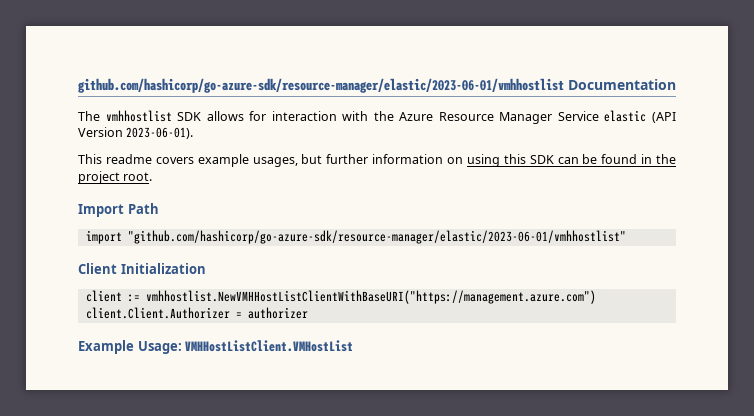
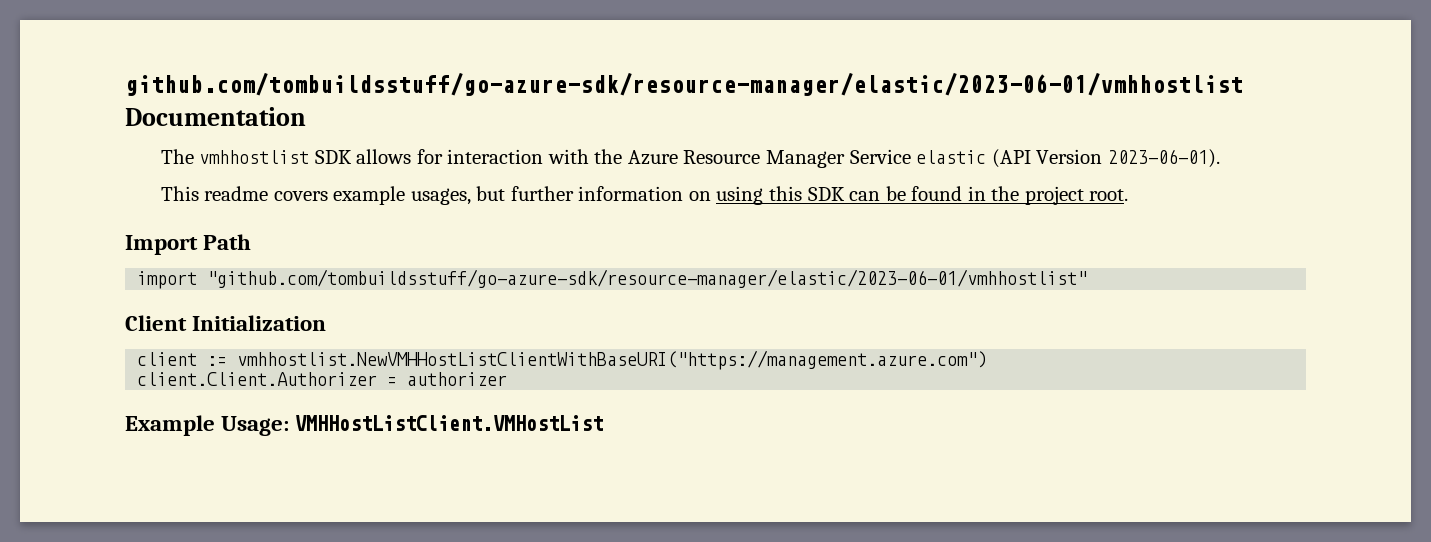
[78,78,564,93] github.com/hashicorp/go-azure-sdk/resource-manager/elastic/2023-06-01/vmhhostlist -> [125,72,1243,96] github.com/tombuildsstuff/go-azure-sdk/resource-manager/elastic/2023-06-01/vmhhostlist
[127,230,626,244] "github.com/hashicorp/go-azure-sdk/resource-manager/elastic/2023-06-01/vmhhostlist" -> [207,269,1088,288] "github.com/tombuildsstuff/go-azure-sdk/resource-manager/elastic/2023-06-01/vmhhostlist"

